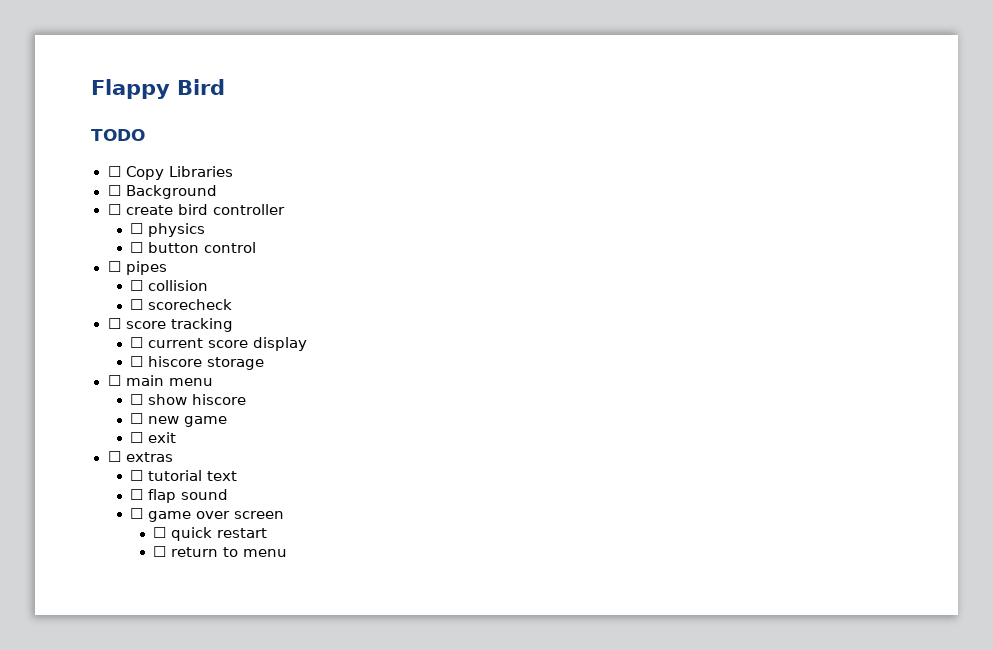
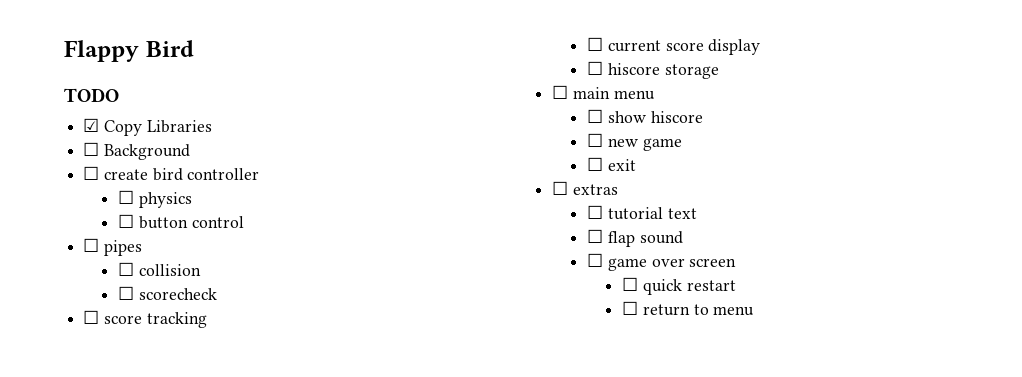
[107,166,121,177] ☐ -> [83,118,100,132] ☑

